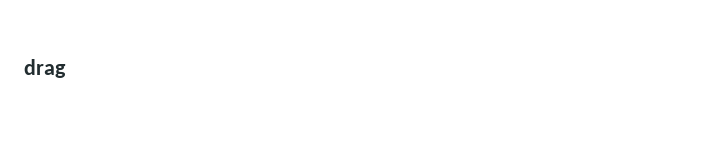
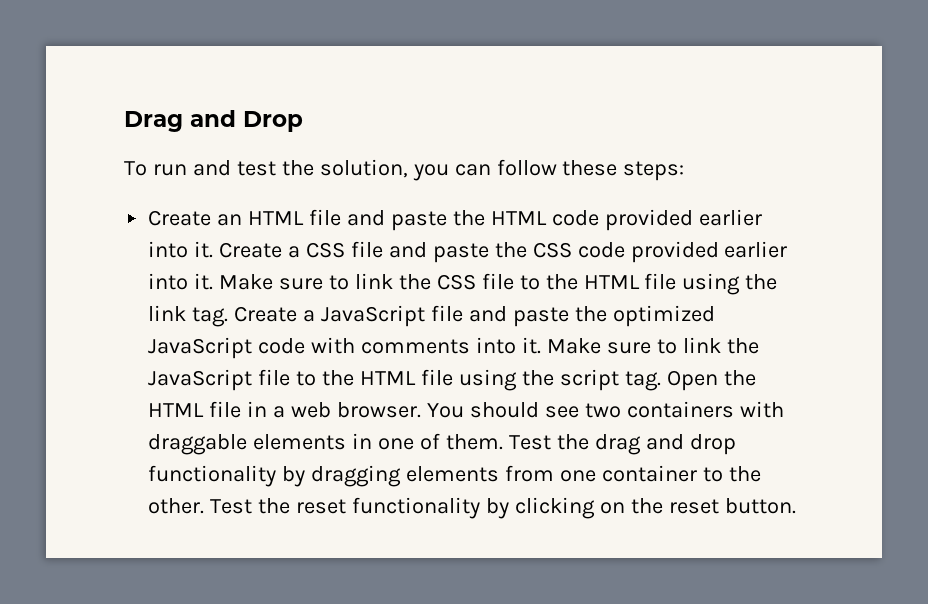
[24,59,66,78] drag -> [124,110,303,132] [124,159,685,181] [148,209,762,231] [148,241,788,263] [148,273,778,295] [148,305,715,327] [148,337,759,359] [148,369,756,391] [148,401,784,418] [148,433,736,455] [148,465,761,487] [148,497,796,519] Drag and Drop // To run and test the solution, you can follow these steps: // Create an HTML file and paste the HTML code provided earlier into it. Create a CSS file and paste the CSS code provided earlier into it. Make sure to link the CSS file to the HTML file using the link tag. Create a JavaScript file and paste the optimized JavaScript code with comments into it. Make sure to link the JavaScript file to the HTML file using the script tag. Open the HTML file in a web browser. You should see two containers with draggable elements in one of them. Test the drag and drop functionality by dragging elements from one container to the other. Test the reset functionality by clicking on the reset button.

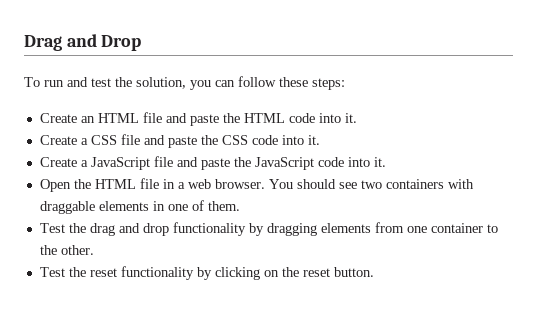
[604,209,762,231] [148,241,214,258] provided earlier into it. -> [318,113,357,123] into it. //
[630,241,788,263] [148,273,778,295] [148,305,229,327] provided earlier into it. Make sure to link the CSS file to the HTML file using the link tag. -> [281,135,320,145] into it. //
[612,305,715,327] optimized -> (251, 162) none
[311,337,759,354] [148,369,661,391] with comments into it. Make sure to link the JavaScript file to the HTML file using the script tag. -> [347,157,386,167] into it. //
(503, 442) none -> (240, 206) //
(205, 506) none -> (94, 250) //

